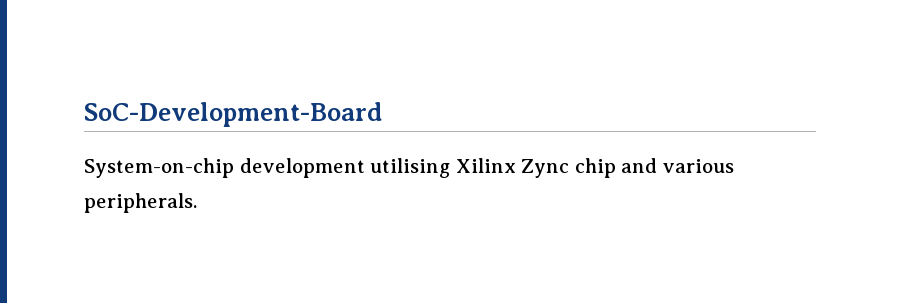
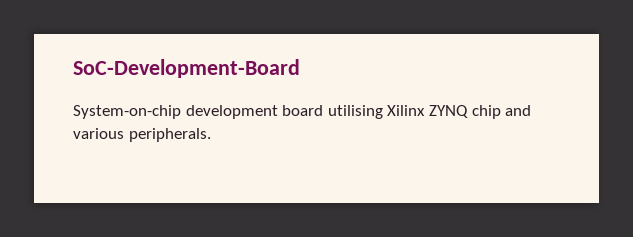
(365, 168) none -> [282,105,324,116] board
[521,159,570,178] Zync -> [428,105,468,118] ZYNQ

